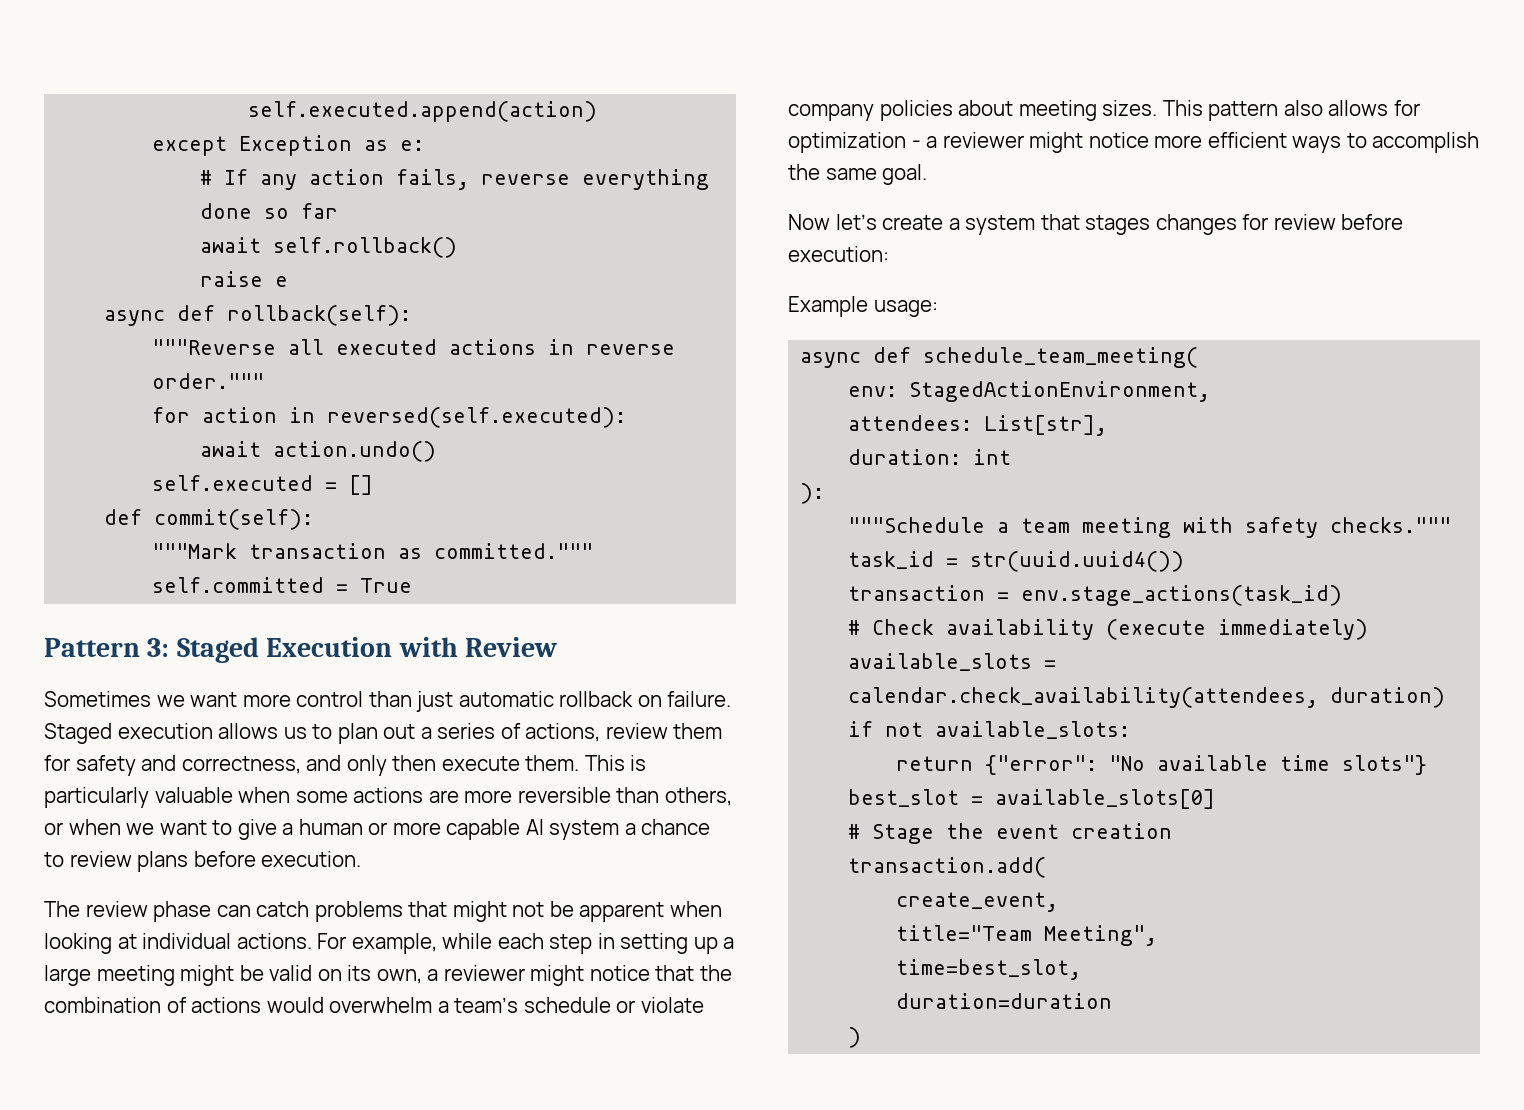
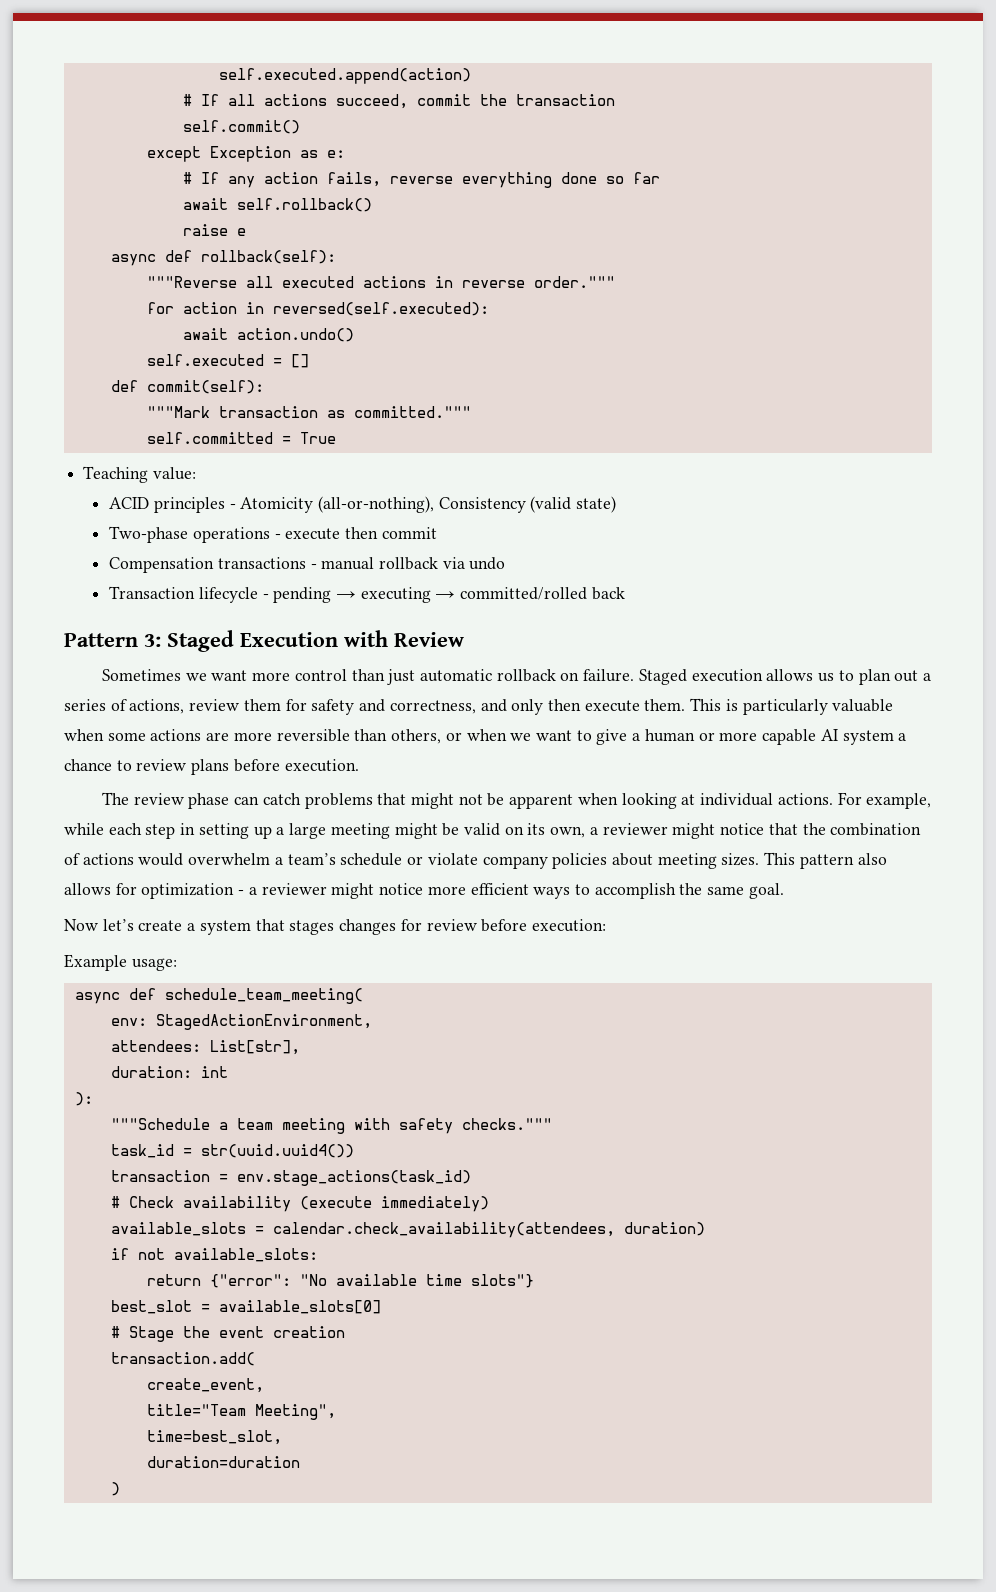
(598, 111) none -> [182,94,615,109] [182,120,300,134] // # If all actions succeed, commit the transaction // self.commit()
(413, 585) none -> [83,466,196,483] [109,496,617,513] [109,526,437,543] [109,557,506,573] [109,586,625,603] // Teaching value: // ACID principles - Atomicity (all-or-nothing), Consistency (valid state) // Two-phase operations - execute then commit // Compensation transactions - manual rollback via undo // Transaction lifecycle - pending → executing → committed/rolled back

